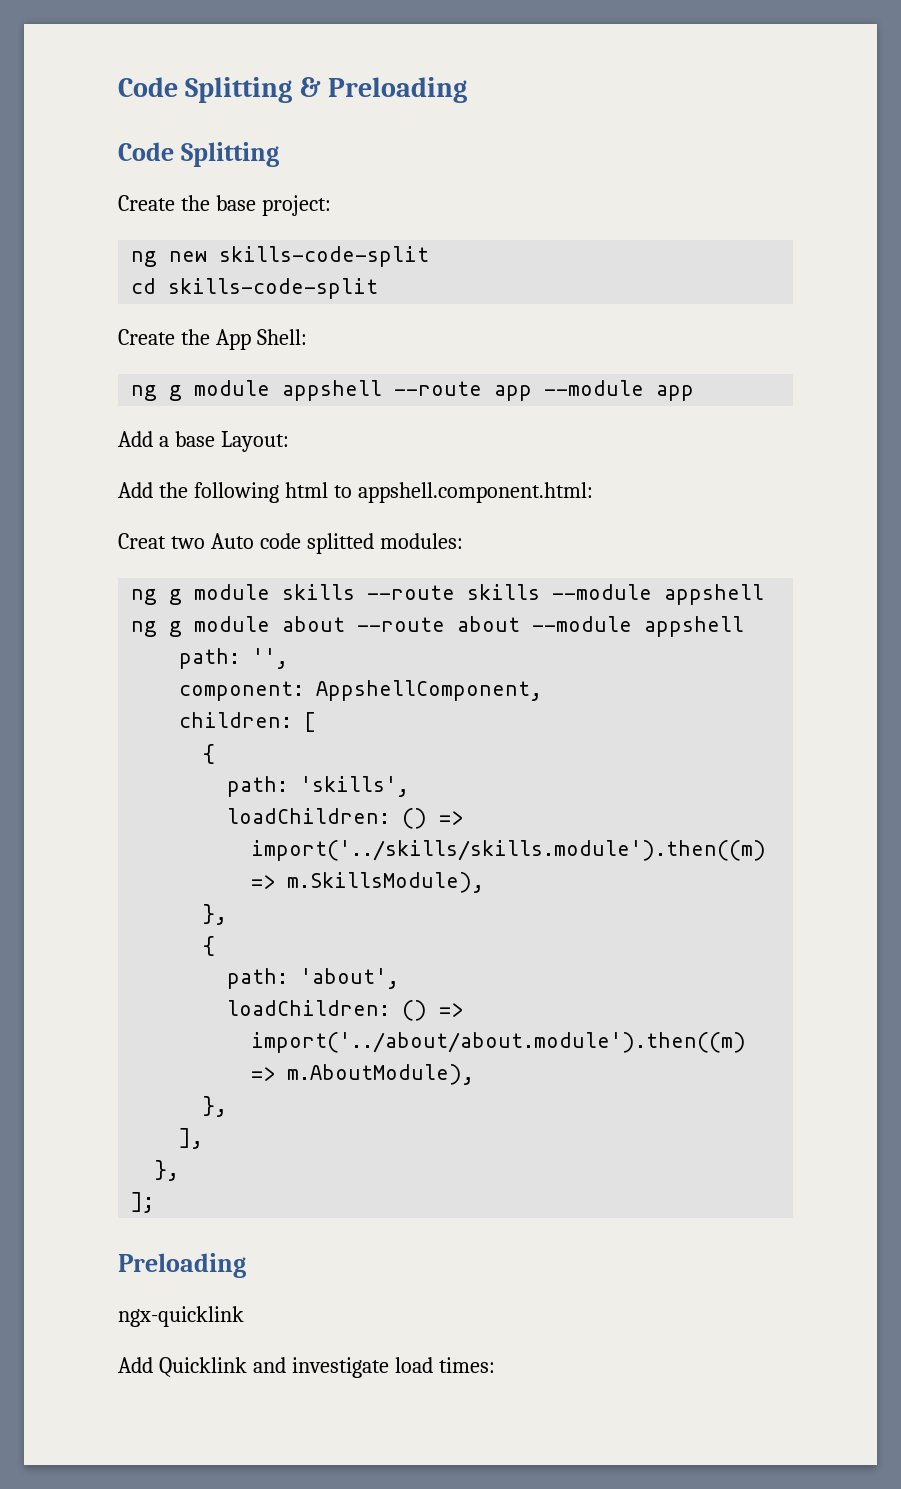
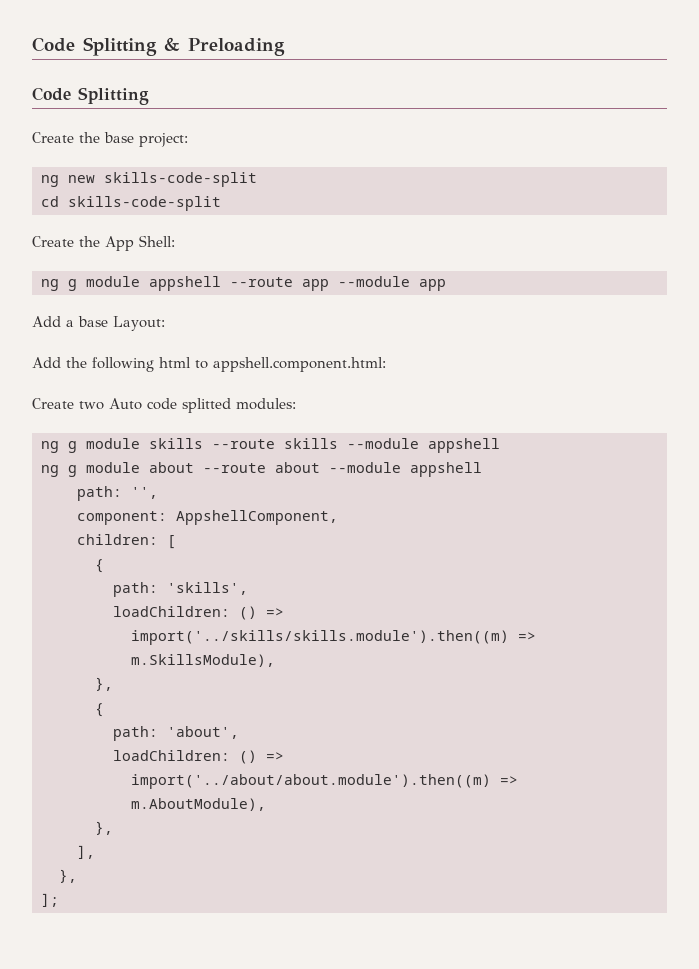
[118,533,166,549] Creat -> [32,398,74,409] Create
[118,1253,246,1278] [118,1306,244,1327] [118,1357,495,1378] // Preloading // ngx-quicklink // Add Quicklink and investigate load times: -> (59, 900) none

